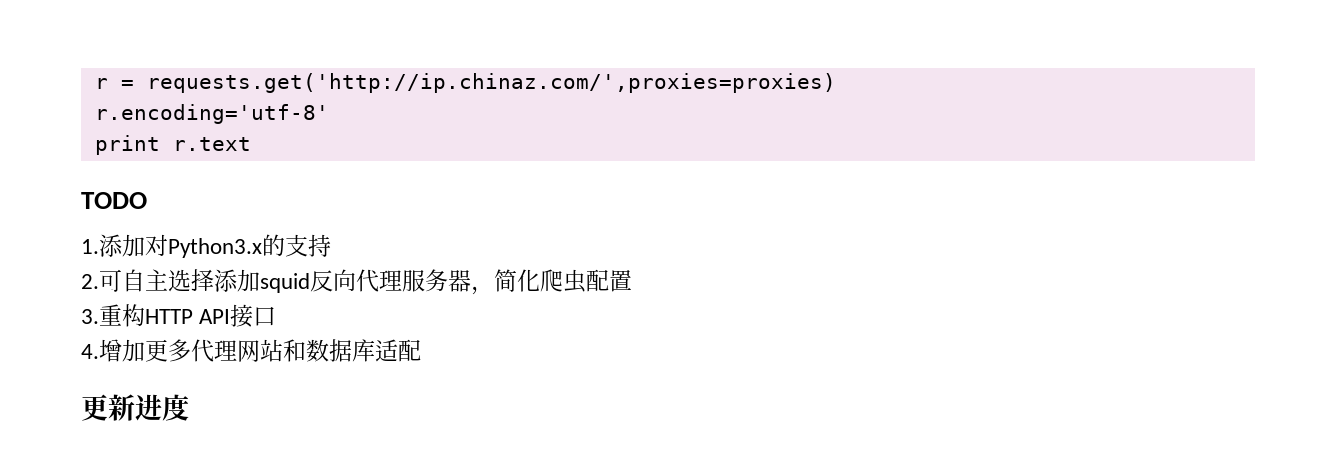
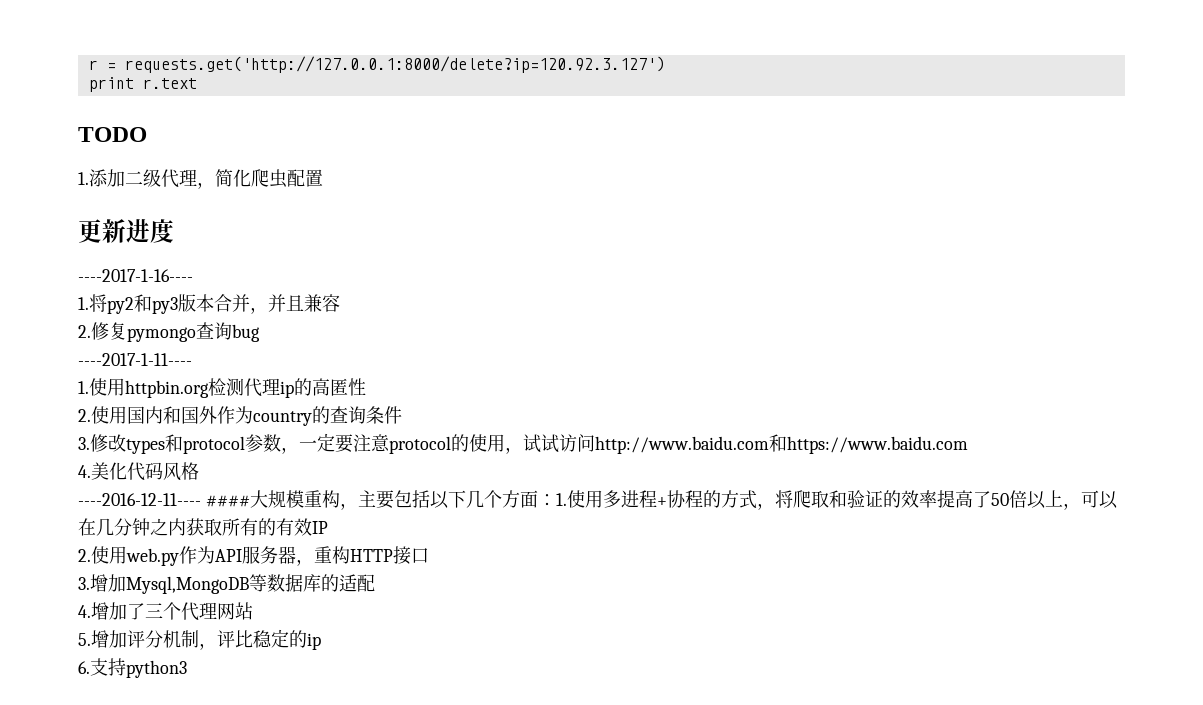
[146,73,836,93] [94,104,329,124] requests.get('http://ip.chinaz.com/',proxies=proxies) // r.encoding='utf-8' -> [124,56,665,73] requests.get('http://127.0.0.1:8000/delete?ip=120.92.3.127')
[145,234,331,258] [81,269,632,295] [81,309,99,324] 对Python3.x的支持 // 2.可自主选择添加squid反向代理服务器，简化爬虫配置 // 3. -> [125,169,323,189] [78,219,174,243] [78,269,193,282] [78,294,340,314] [78,322,260,342] [78,353,192,366] [78,378,366,398] [78,406,402,426] [78,433,968,454] [78,462,199,481] [78,490,1118,510] [78,518,328,536] [78,546,314,566] 二级代理，简化爬虫配置 // 更新进度 // ----2017-1-16---- // 1.将py2和py3版本合并，并且兼容 // 2.修复pymongo查询bug // ----2017-1-11---- // 1.使用httpbin.org检测代理ip的高匿性 // 2.使用国内和国外作为country的查询条件 // 3.修改types和protocol参数，一定要注意protocol的使用，试试访问http://www.baidu.com和https://www.baidu.com // 4.美化代码风格 // ----2016-12-11---- ####大规模重构，主要包括以下几个方面：1.使用多进程+协程的方式，将爬取和验证的效率提高了50倍以上，可以在几分钟之内获取所有的有效IP // 2.使用web.py作为API服务器，
[199,309,231,324] API -> (393, 555) none
(277, 316) none -> [78,574,375,594] // 3.增加Mysql,MongoDB等数据库的适配
[145,339,191,362] 更多 -> [127,602,181,620] 了三个
[283,339,421,362] [81,394,189,421] 和数据库适配 // 更新进度 -> [78,629,321,650] [78,658,187,678] // 5.增加评分机制，评比稳定的ip // 6.支持python3

